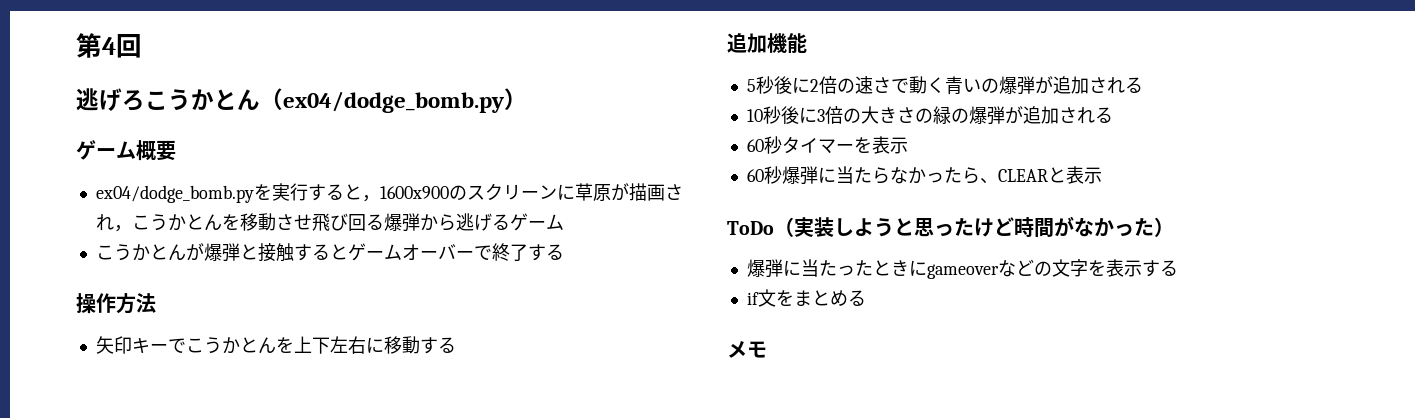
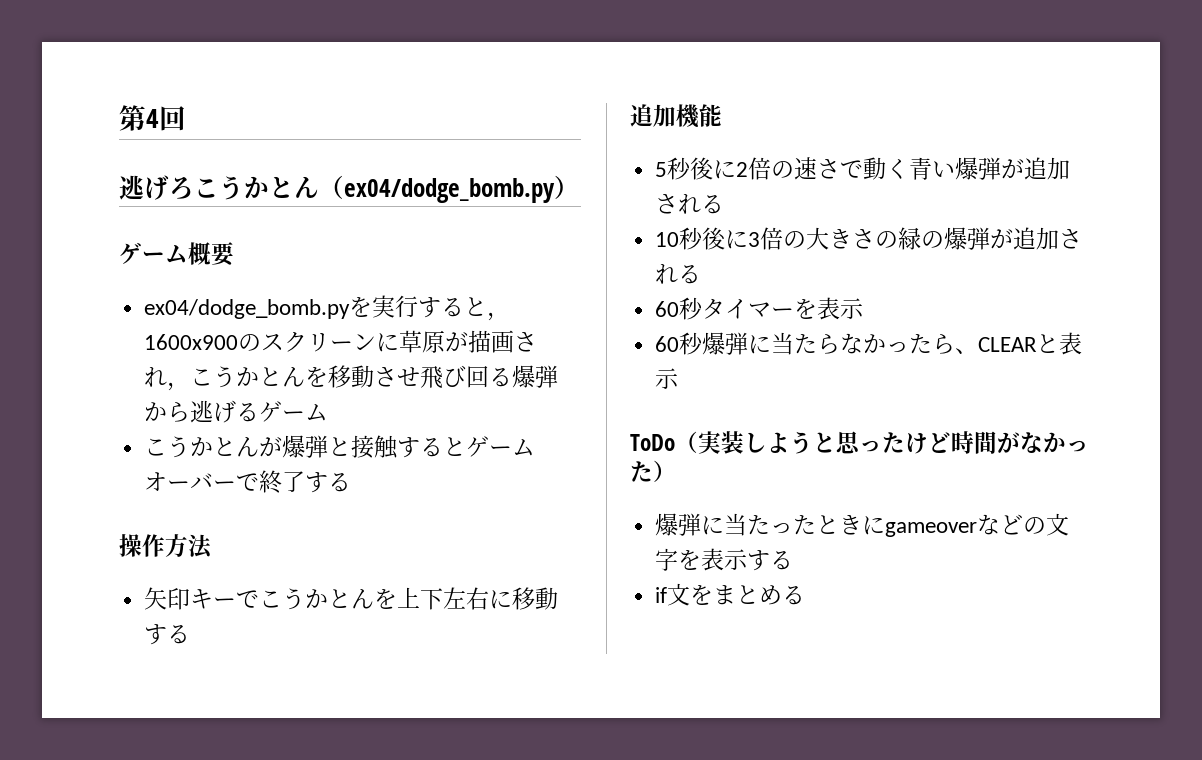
[980,78,999,93] の -> (956, 169) none
[727,341,767,358] // メモ -> (806, 595) none

